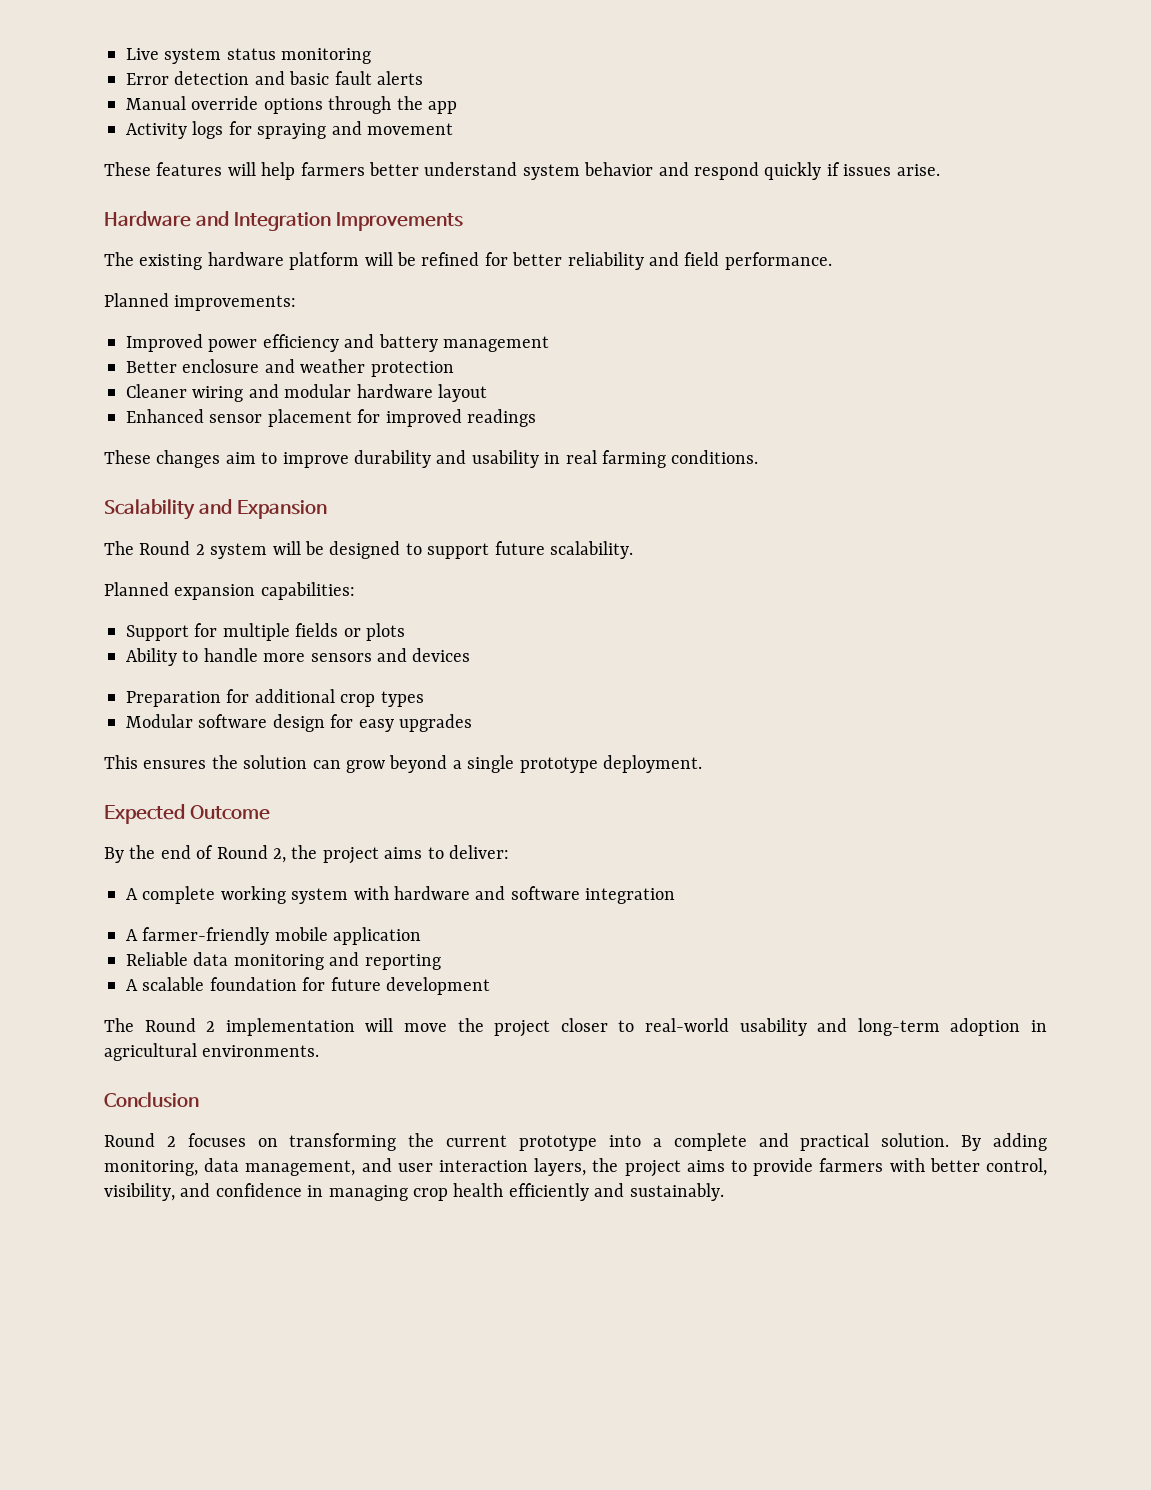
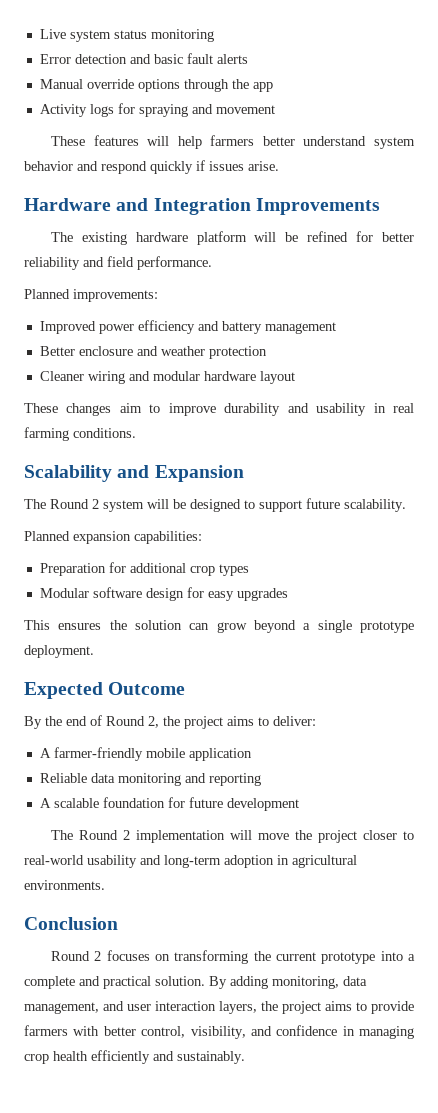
[126,409,536,427] // Enhanced sensor placement for improved readings -> (295, 377) none
[126,623,405,641] [126,648,471,666] // Support for multiple fields or plots // Ability to handle more sensors and devices -> (202, 537) none
[126,886,676,904] // A complete working system with hardware and software integration -> (316, 721) none

